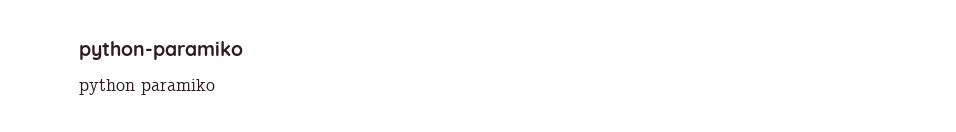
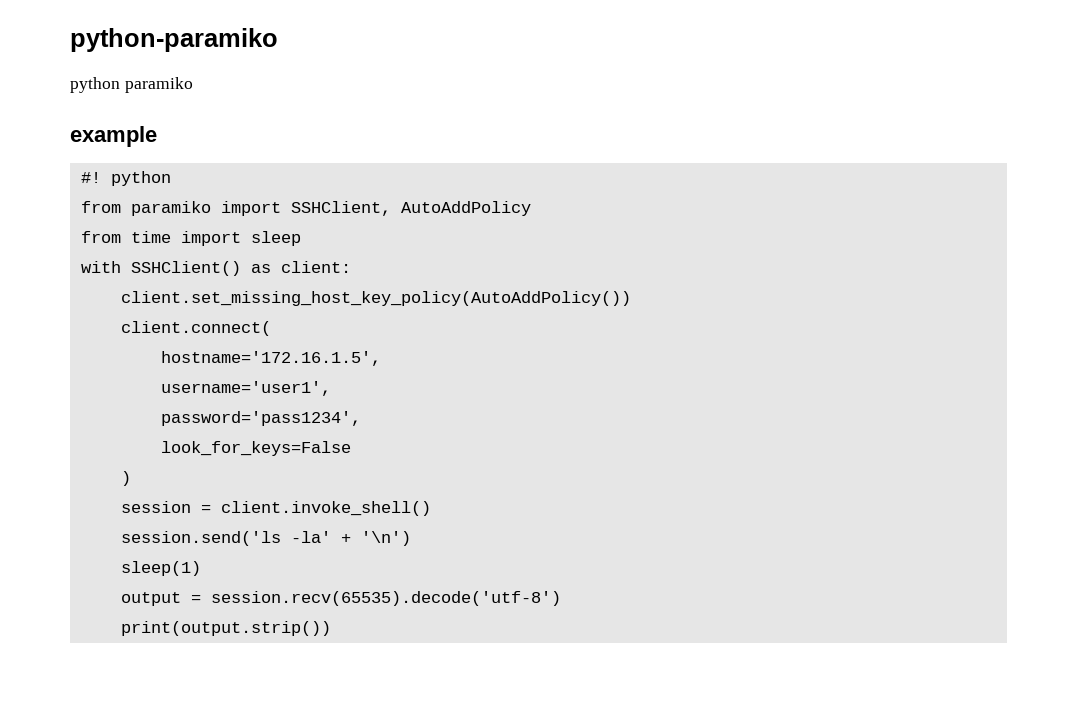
(215, 87) none -> [70,126,157,147] [80,171,171,186] [80,201,531,216] [80,231,301,246] [80,261,351,276] [120,291,631,306] [120,321,271,336] [160,351,381,366] [160,381,331,396] [160,411,361,426] [160,441,351,456] [120,471,131,486] [120,501,431,516] [120,531,411,546] [120,561,201,576] [120,591,561,606] [120,621,331,636] // example // #! python // from paramiko import SSHClient, AutoAddPolicy // from time import sleep // with SSHClient() as client: // client.set_missing_host_key_policy(AutoAddPolicy()) // client.connect( // hostname='172.16.1.5', // username='user1', // password='pass1234', // look_for_keys=False // ) // session = client.invoke_shell() // session.send('ls -la' + '\n') // sleep(1) // output = session.recv(65535).decode('utf-8') // print(output.strip())

